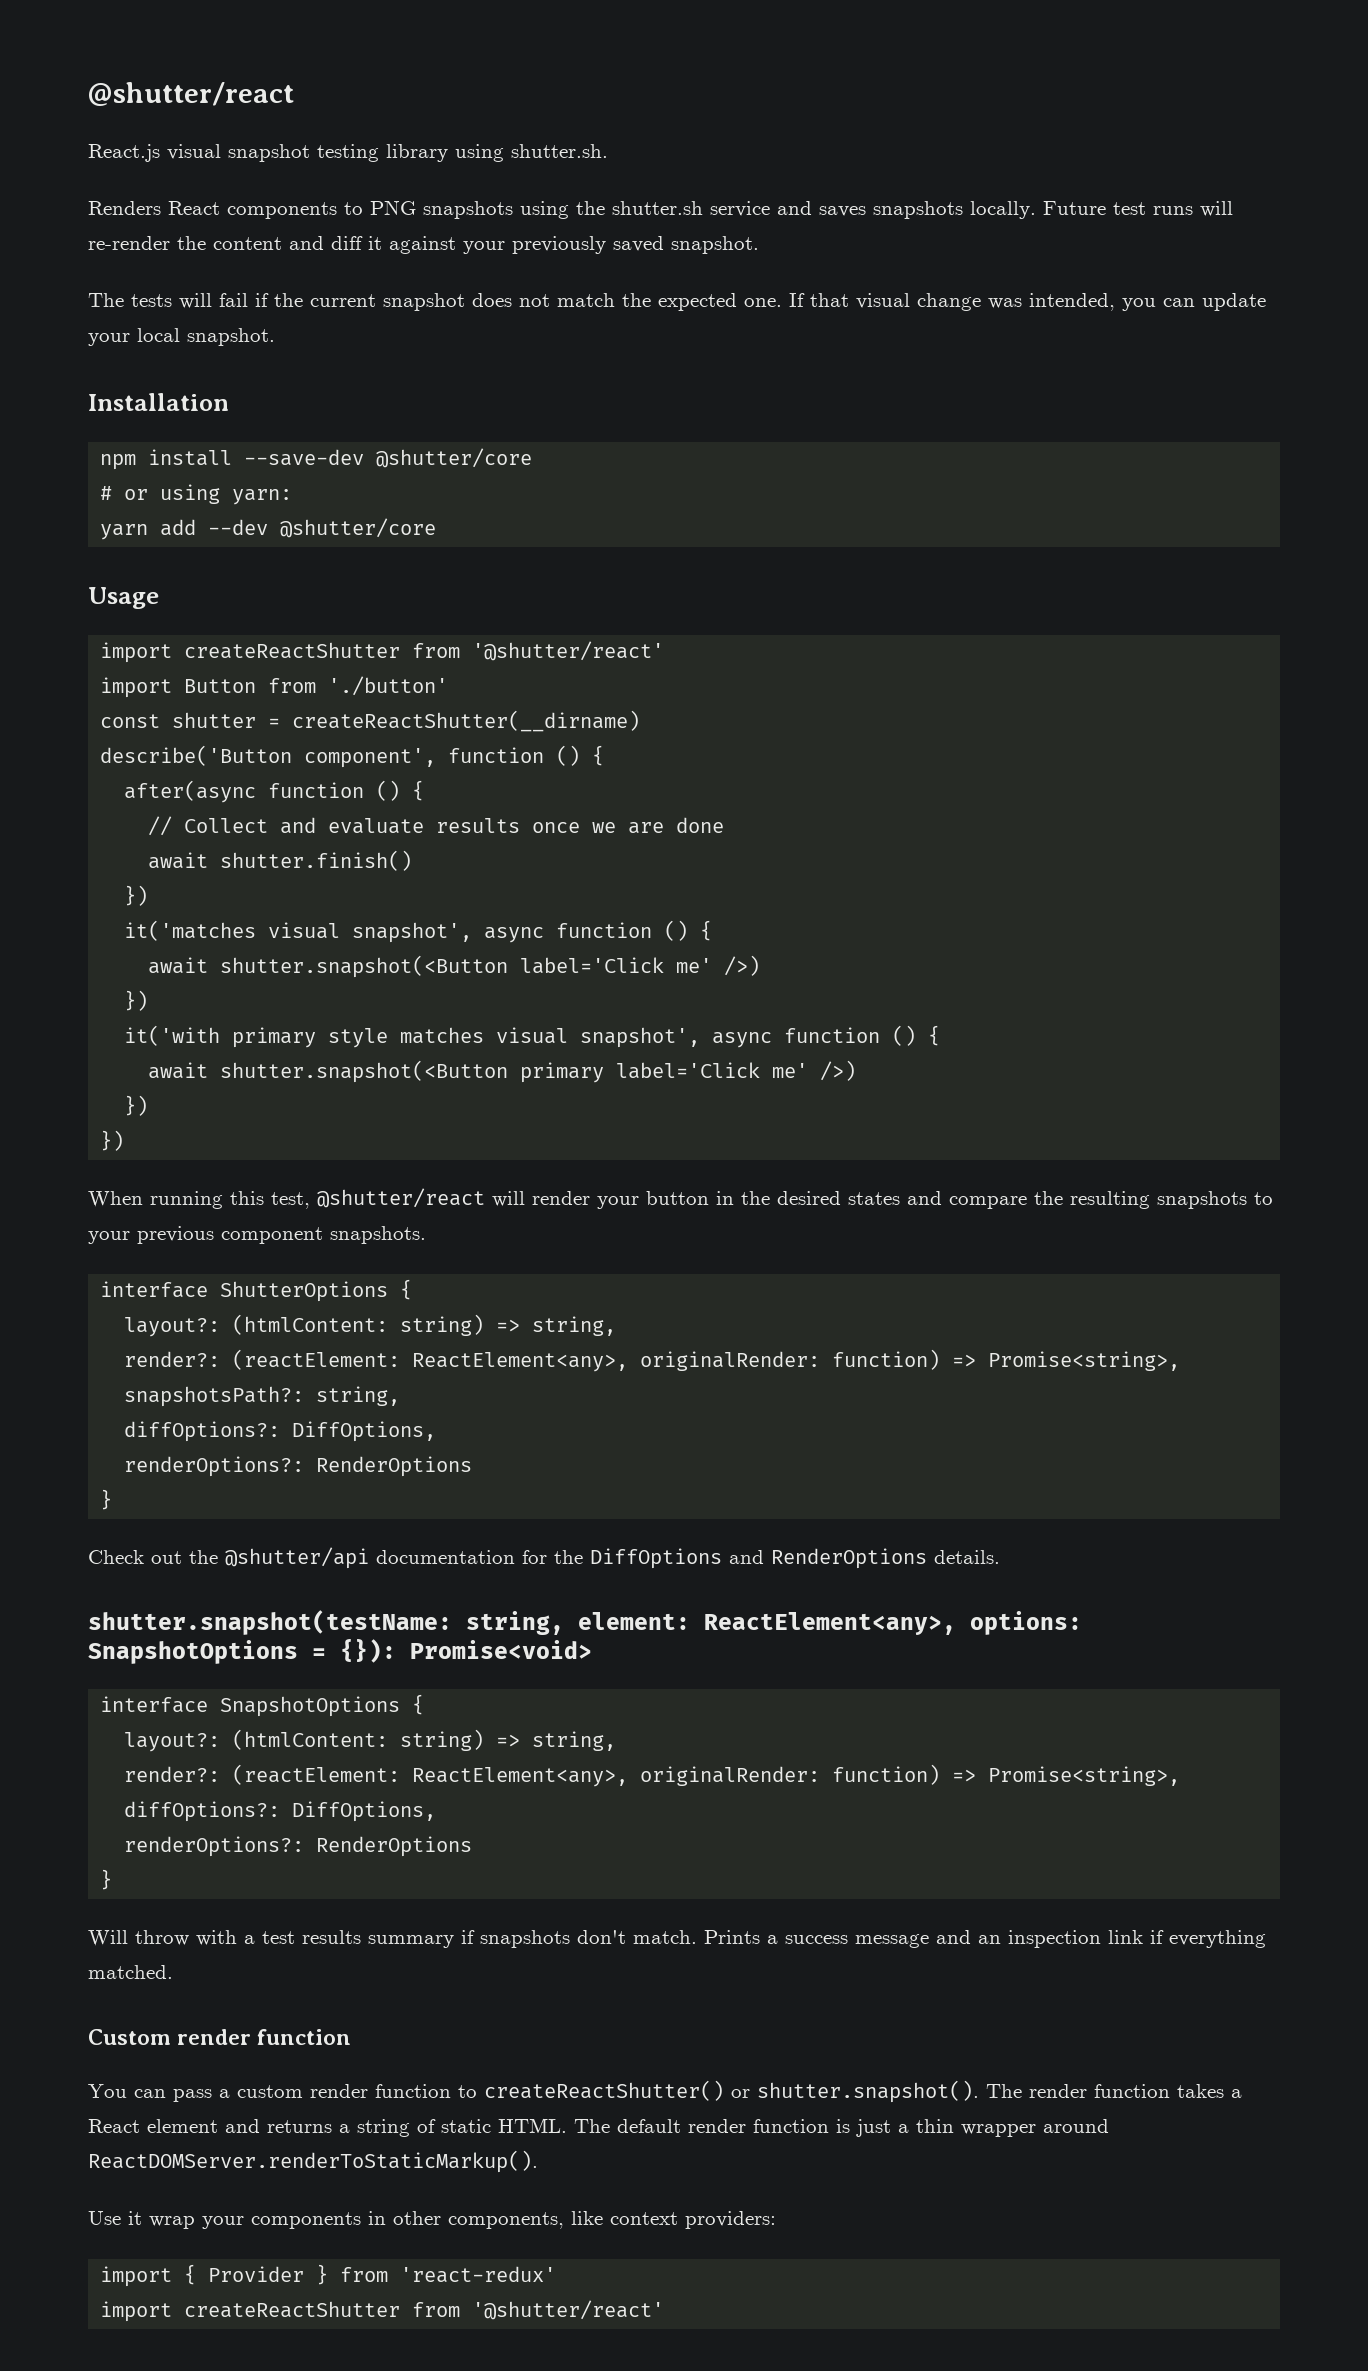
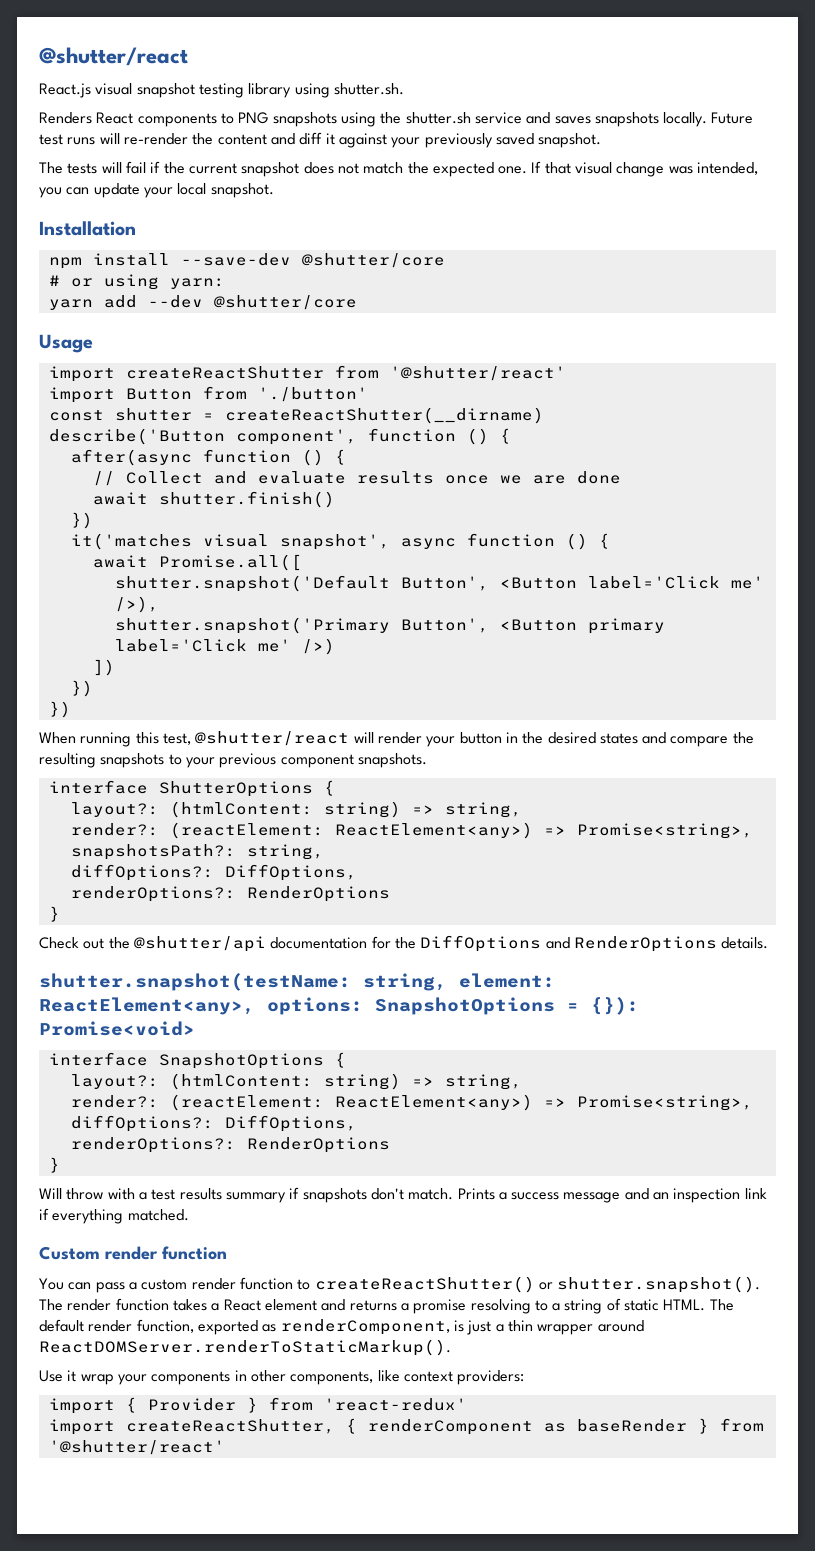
[220,955,761,978] [124,990,149,1011] [124,1025,941,1048] [148,1060,857,1083] shutter.snapshot(<Button label='Click me' />) // }) // it('with primary style matches visual snapshot', async function () { // await shutter.snapshot(<Button primary label='Click me' />) -> [158,554,302,571] [114,575,764,592] [114,596,159,613] [114,617,665,634] [114,638,335,655] [92,659,115,676] Promise.all([ // shutter.snapshot('Default Button', <Button label='Click me' />), // shutter.snapshot('Primary Button', <Button primary label='Click me' />) // ])
[412,1349,941,1372] ReactElement<any>, originalRender: function) -> [334,822,533,839] ReactElement<any>)
[412,1764,941,1787] ReactElement<any>, originalRender: function) -> [334,1094,533,1111] ReactElement<any>)
(350, 2128) none -> [413,1299,561,1314] promise resolving to a
[753,2119,829,2133] function -> [136,1319,450,1335] function, exported as renderComponent,
[184,2301,401,2318] createReactShutter -> [125,1418,709,1435] createReactShutter, { renderComponent as baseRender }

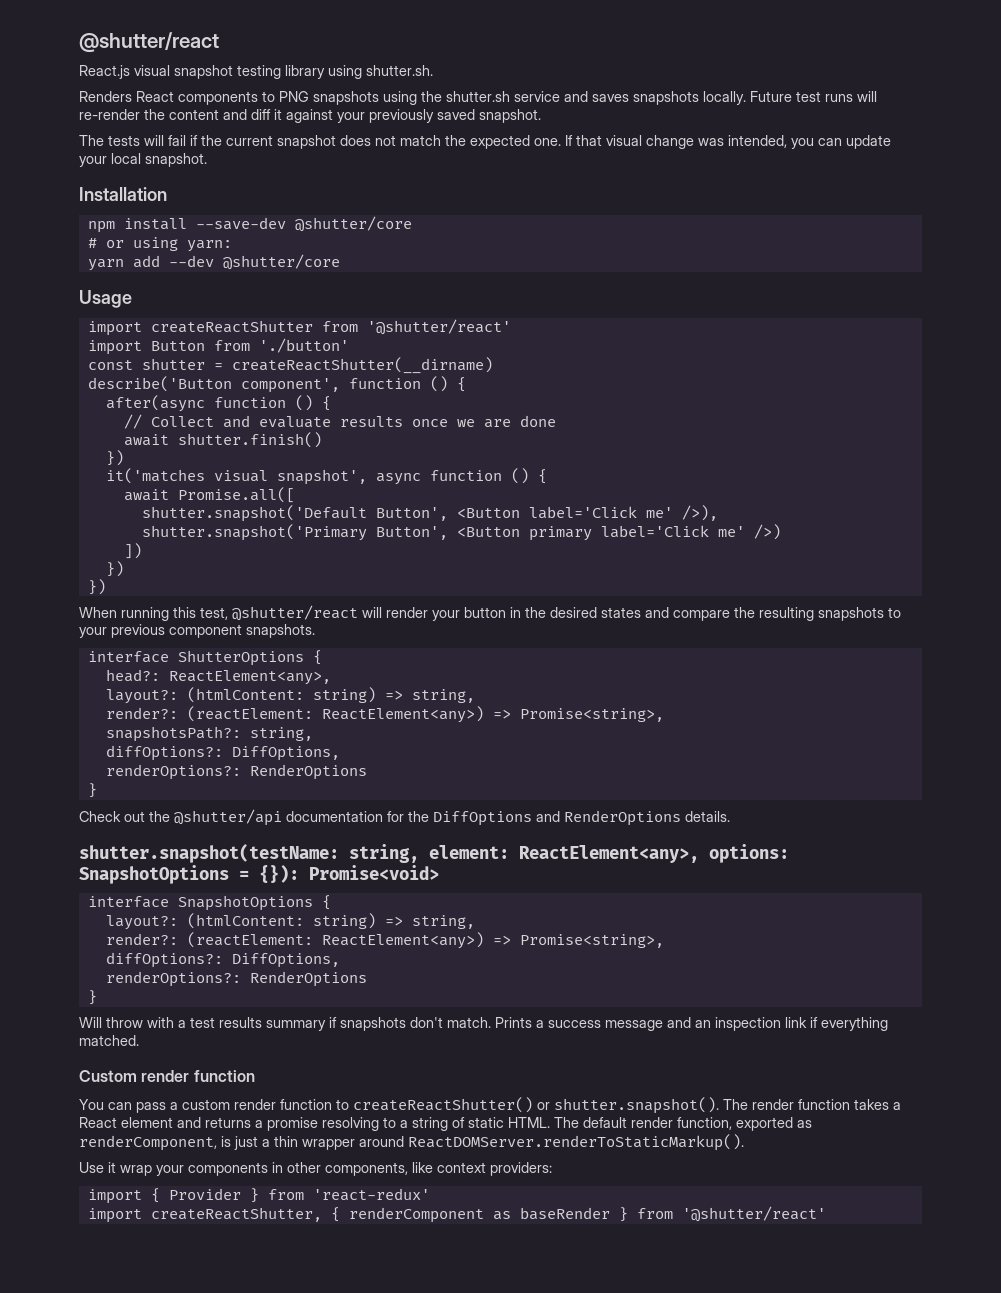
(335, 788) none -> [105,669,331,685] // head?: ReactElement<any>,

